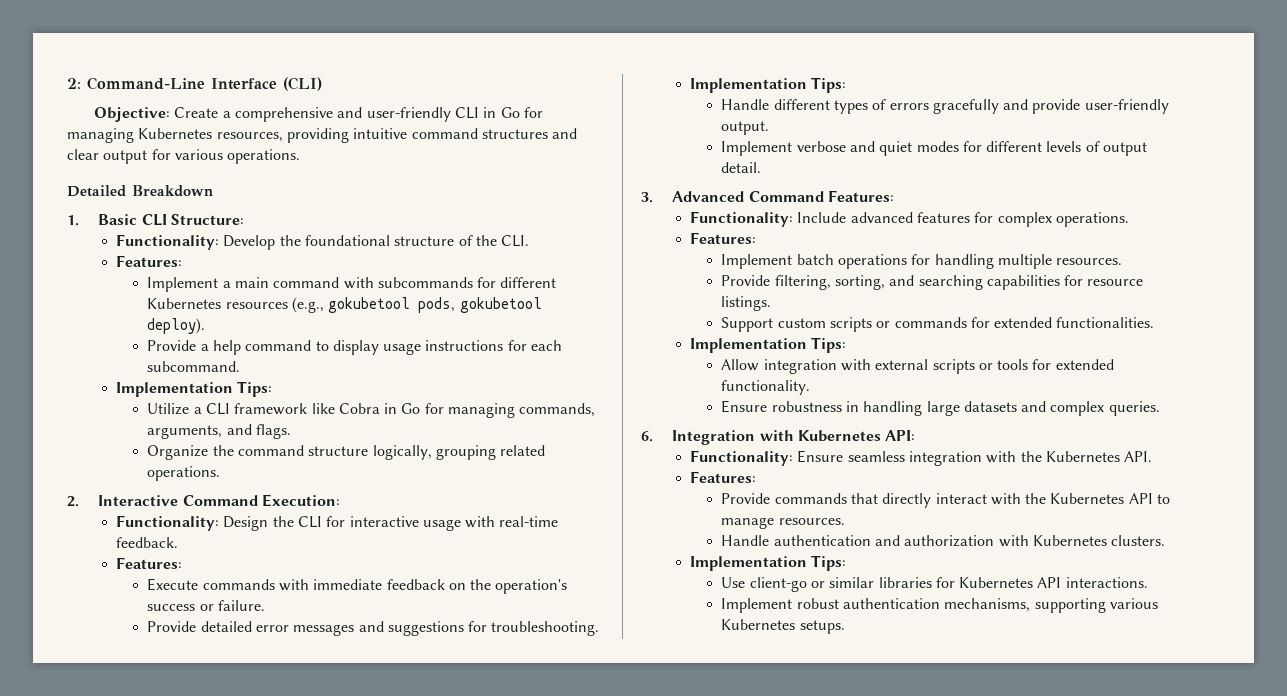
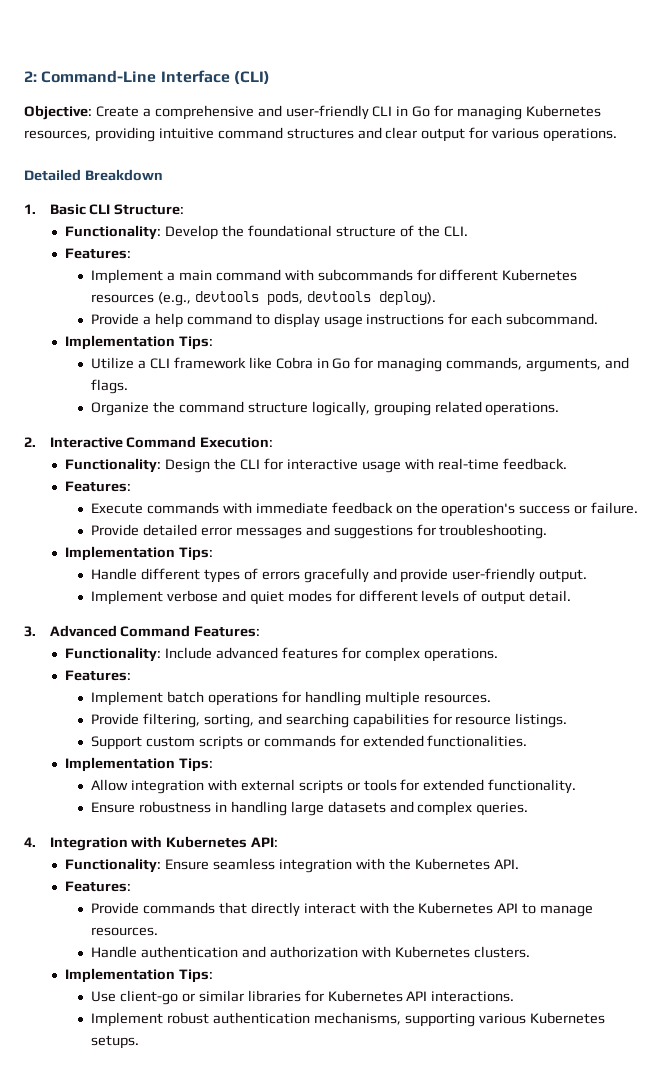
[328,297,542,313] gokubetool pods, gokubetool -> [194,291,371,305] devtools pods, devtools
[641,431,653,442] 6. -> [24,837,36,847] 4.

